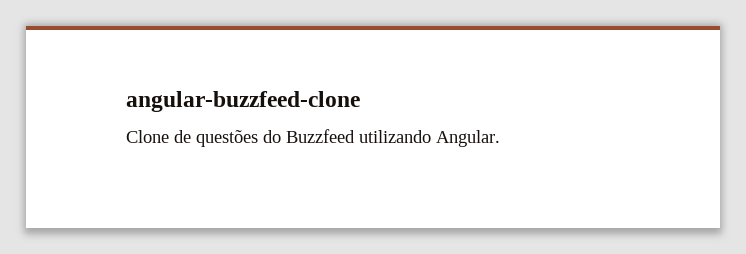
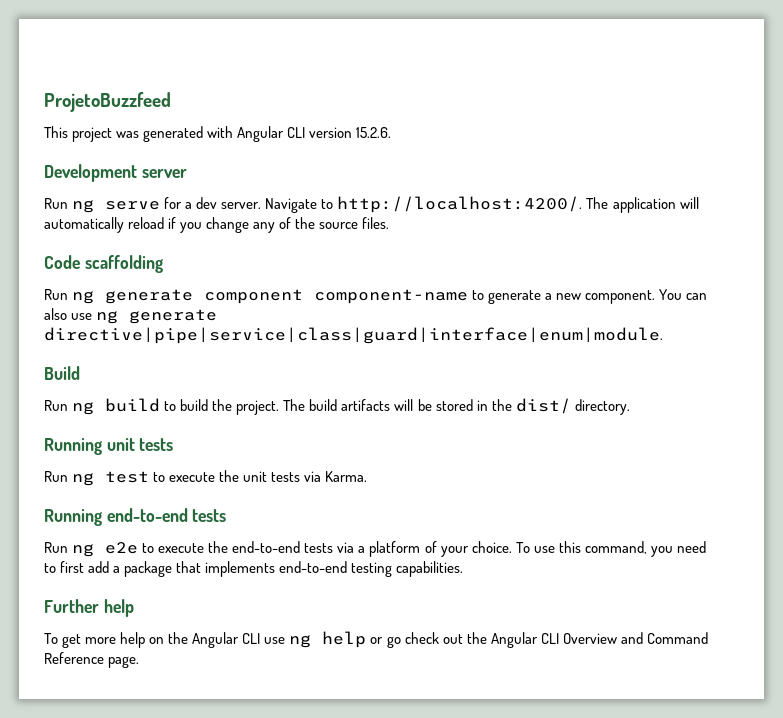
[126,91,360,112] [126,129,500,147] angular-buzzfeed-clone // Clone de questões do Buzzfeed utilizando Angular. -> [44,92,171,112] [44,126,392,142] [44,164,187,182] [44,196,699,213] [44,217,390,233] [44,255,163,273] [44,289,708,304] [44,308,218,324] [44,327,663,344] [44,366,80,380] [44,398,630,415] [44,438,174,455] [44,470,368,486] [44,508,227,526] [44,541,706,557] [44,561,464,577] [44,599,134,617] [44,631,708,648] [44,652,140,668] ProjetoBuzzfeed // This project was generated with Angular CLI version 15.2.6. // Development server // Run ng serve for a dev server. Navigate to http://localhost:4200/. The application will automatically reload if you change any of the source files. // Code scaffolding // Run ng generate component component-name to generate a new component. You can also use ng generate directive|pipe|service|class|guard|interface|enum|module. // Build // Run ng build to build the project. The build artifacts will be stored in the dist/ directory. // Running unit tests // Run ng test to execute the unit tests via Karma. // Running end-to-end tests // Run ng e2e to execute the end-to-end tests via a platform of your choice. To use this command, you need to first add a package that implements end-to-end testing capabilities. // Further help // To get more help on the Angular CLI use ng help or go check out the Angular CLI Overview and Command Reference page.

